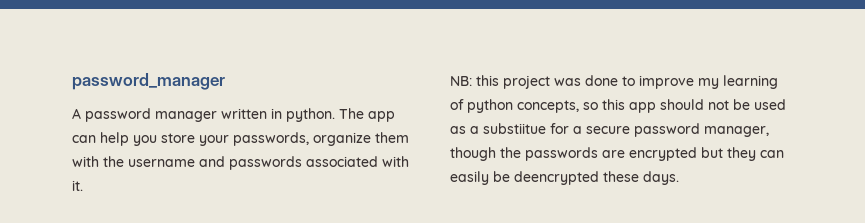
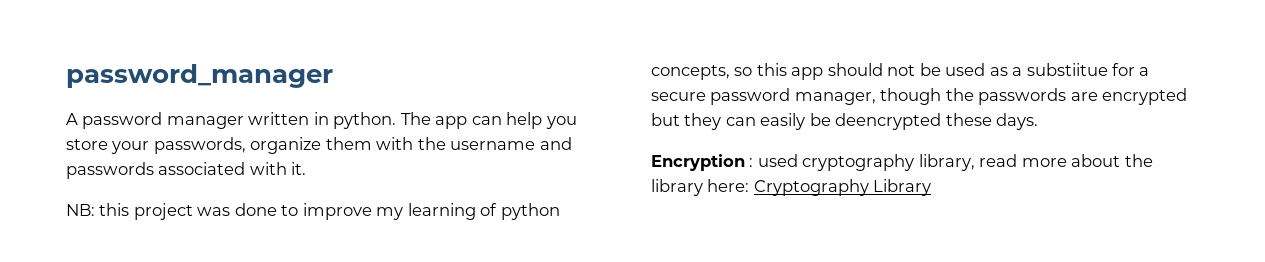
(679, 178) none -> [651,154,1153,171] [651,179,932,196] // Encryption : used cryptography library, read more about the library here: Cryptography Library

